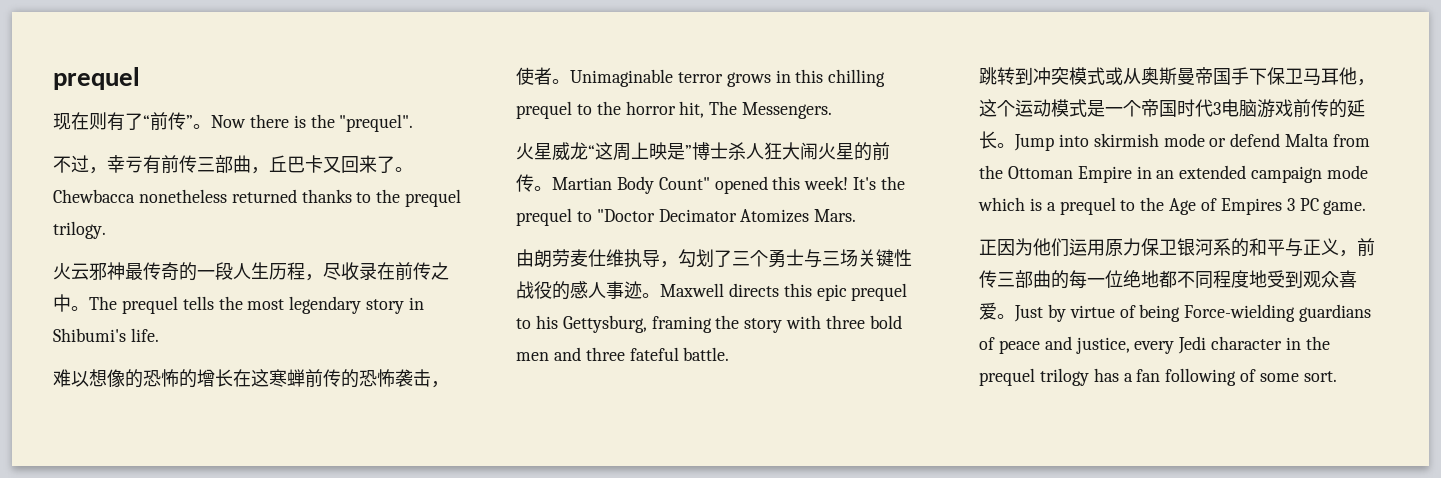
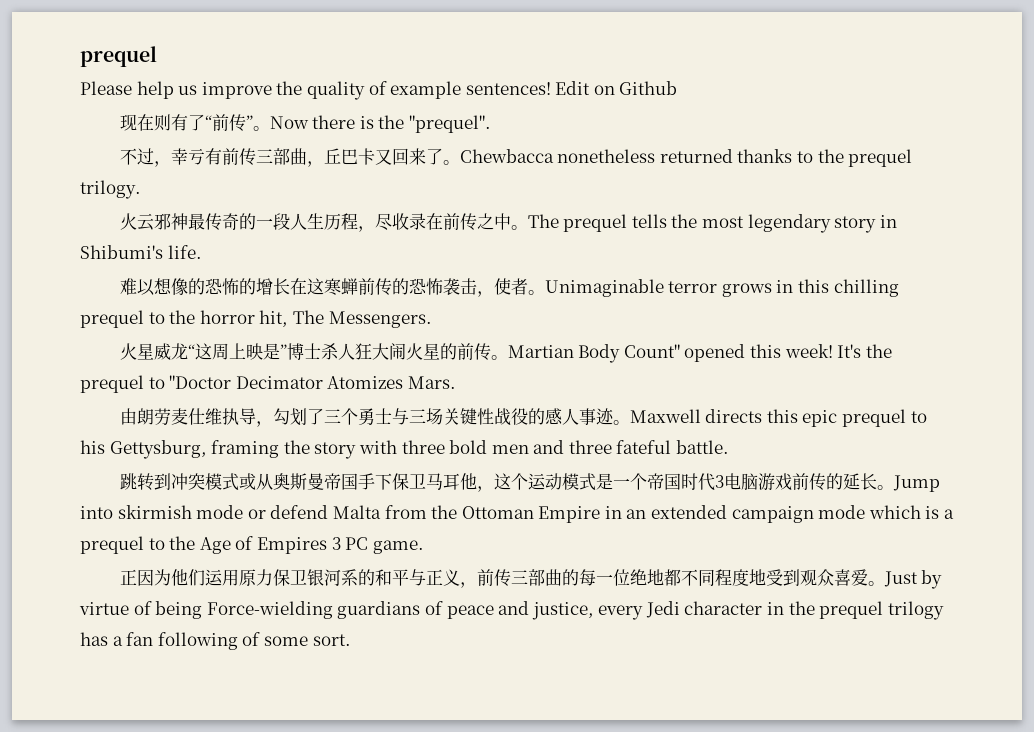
[53,67,140,90] prequel -> [80,46,157,67] [80,81,678,100] prequel // Please help us improve the quality of example sentences! Edit on Github

